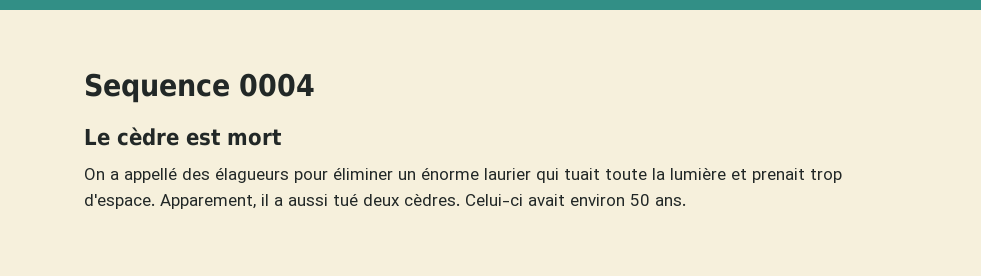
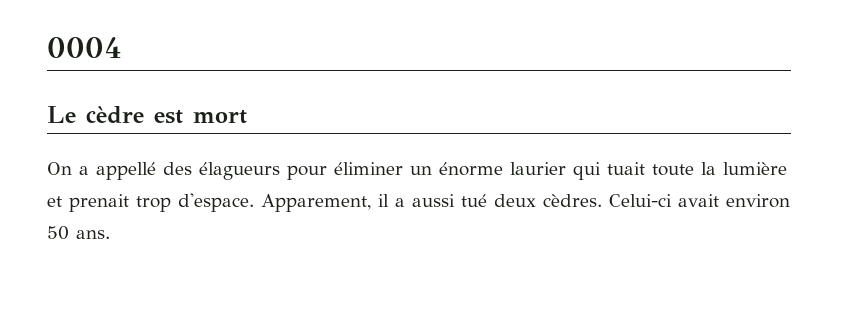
[84,73,230,103] Sequence -> (47, 47) none

